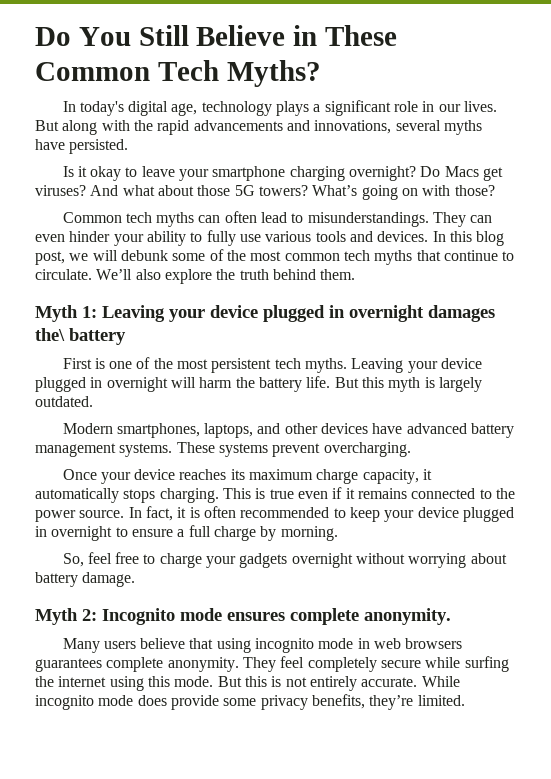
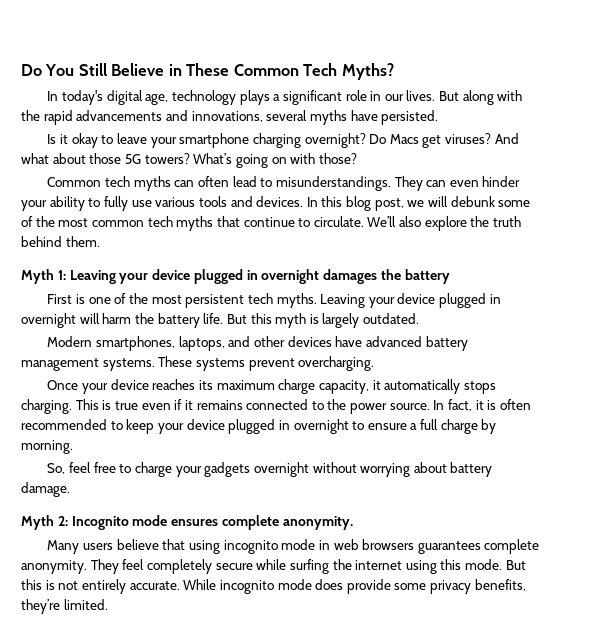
[35,328,65,341] the\ -> [381,269,402,280] the

